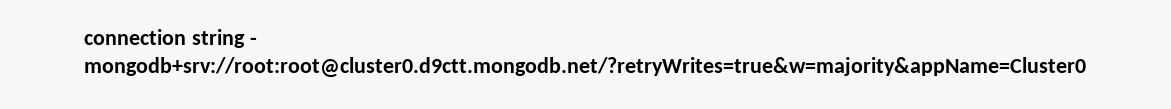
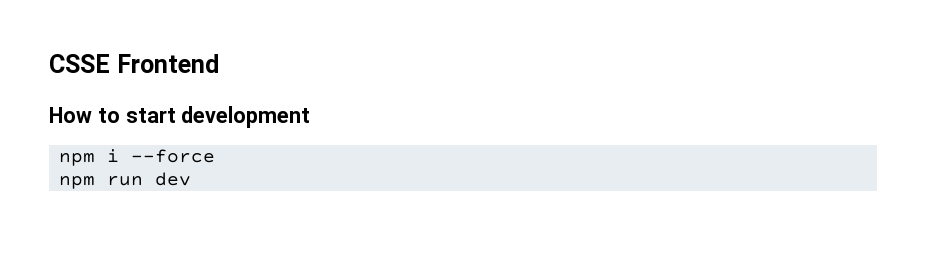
[84,29,257,48] [84,57,1086,78] connection string - mongodb+srv://root:root@cluster0.d9ctt.mongodb.net/?retryWrites=true&w=majority&appName=Cluster0 -> [49,54,219,73] [49,106,311,128] [58,149,215,166] [58,172,191,189] CSSE Frontend // How to start development // npm i --force // npm run dev

